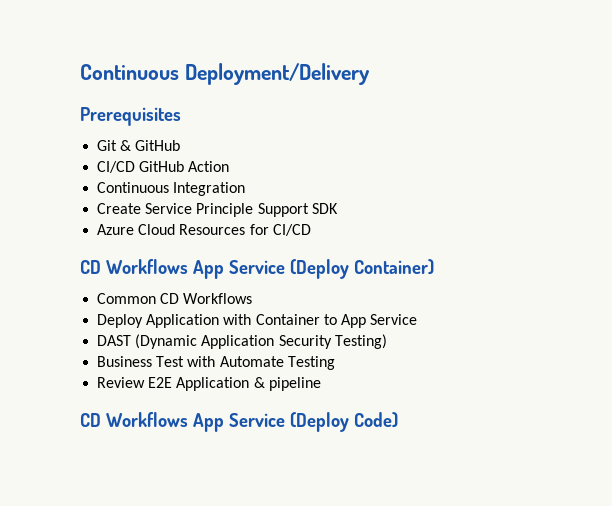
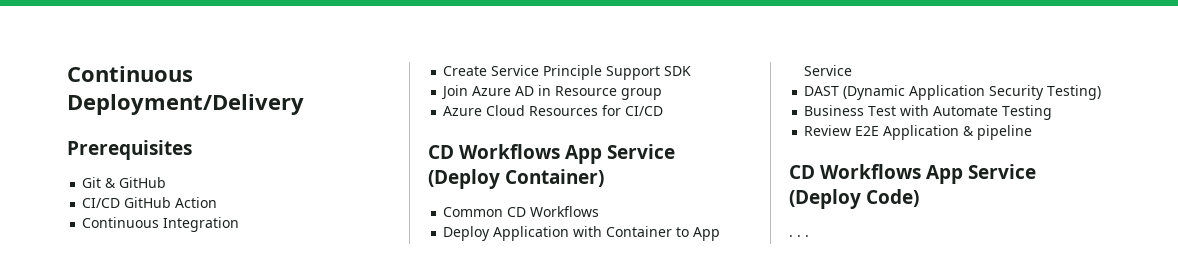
(338, 208) none -> [441,85,663,100] // Join Azure AD in Resource group
(398, 420) none -> [789,235,809,237] // . . .

